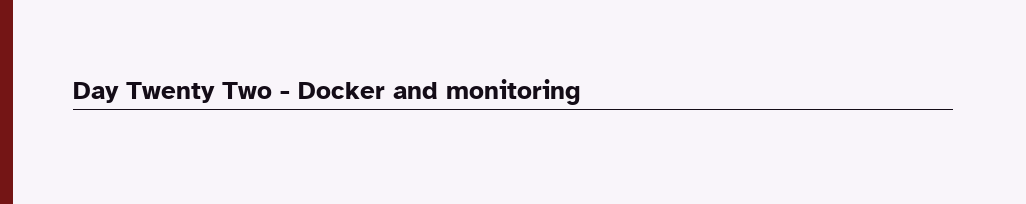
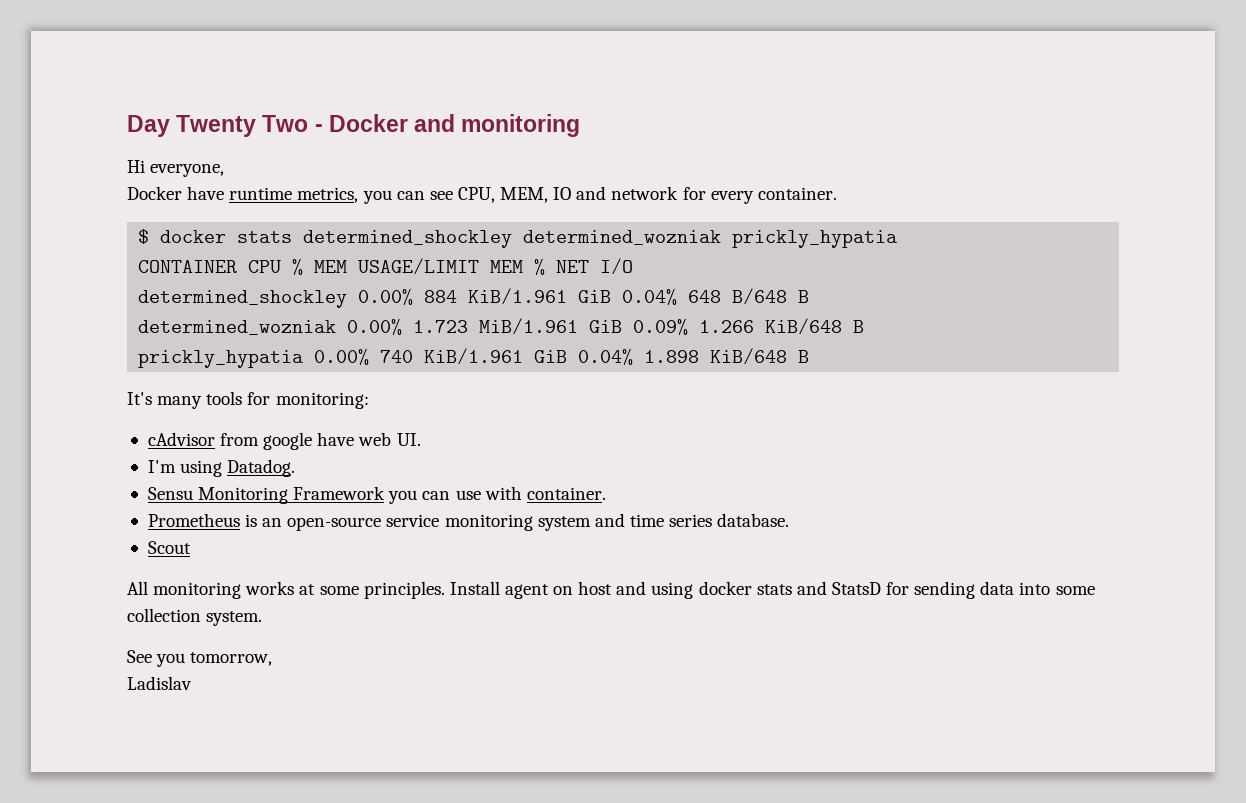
(581, 92) none -> [127,160,225,177] [127,186,837,204] [138,229,898,248] [138,258,634,275] [138,288,810,308] [138,318,865,335] [138,348,810,368] [127,391,369,409] [147,432,421,450] [147,459,296,477] [147,486,606,504] [147,513,790,531] [147,541,191,554] [127,581,1095,599] [127,608,263,626] [127,650,273,667] [127,676,192,690] // Hi everyone, // Docker have runtime metrics, you can see CPU, MEM, IO and network for every container. // $ docker stats determined_shockley determined_wozniak prickly_hypatia // CONTAINER CPU % MEM USAGE/LIMIT MEM % NET I/O // determined_shockley 0.00% 884 KiB/1.961 GiB 0.04% 648 B/648 B // determined_wozniak 0.00% 1.723 MiB/1.961 GiB 0.09% 1.266 KiB/648 B // prickly_hypatia 0.00% 740 KiB/1.961 GiB 0.04% 1.898 KiB/648 B // It's many tools for monitoring: // cAdvisor from google have web UI. // I'm using Datadog. // Sensu Monitoring Framework you can use with container. // Prometheus is an open-source service monitoring system and time series database. // Scout // All monitoring works at some principles. Install agent on host and using docker stats and StatsD for sending data into some collection system. // See you tomorrow, // Ladislav

